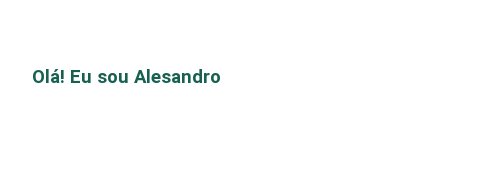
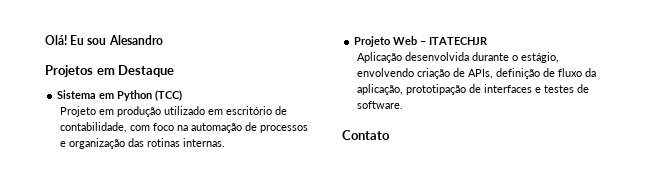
(221, 76) none -> [45,65,175,77] [57,90,183,101] [60,106,288,117] [60,122,309,133] [60,138,226,149] [354,36,489,47] [357,52,560,63] [357,68,597,79] [357,84,590,95] [357,101,404,109] [342,130,390,140] // Projetos em Destaque // Sistema em Python (TCC) // Projeto em produção utilizado em escritório de contabilidade, com foco na automação de processos e organização das rotinas internas. // Projeto Web – ITATECHJR // Aplicação desenvolvida durante o estágio, envolvendo criação de APIs, definição de fluxo da aplicação, prototipação de interfaces e testes de software. // Contato

